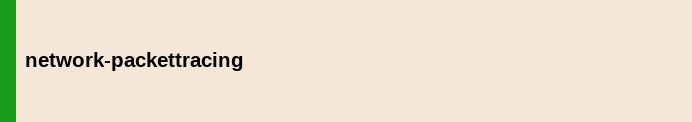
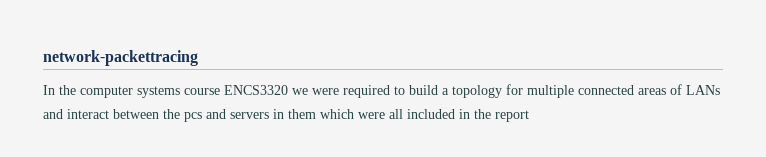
(244, 61) none -> [43,84,720,98] [43,109,529,122] // In the computer systems course ENCS3320 we were required to build a topology for multiple connected areas of LANs and interact between the pcs and servers in them which were all included in the report

